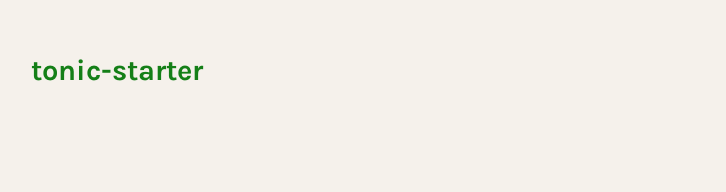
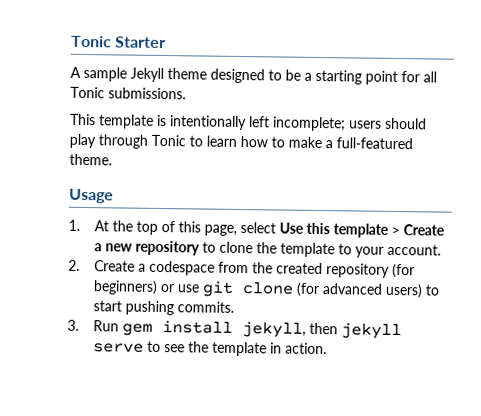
[31,59,204,81] tonic-starter -> [71,35,167,49] [70,66,437,85] [70,86,186,100] [70,113,427,132] [69,133,413,150] [69,153,112,166] [69,188,114,204] [68,219,445,238] [93,240,441,258] [68,259,415,279] [92,280,440,299] [92,300,234,316] [67,319,402,340] [92,340,327,357] Tonic Starter // A sample Jekyll theme designed to be a starting point for all Tonic submissions. // This template is intentionally left incomplete; users should play through Tonic to learn how to make a full-featured theme. // Usage // 1. At the top of this page, select Use this template > Create a new repository to clone the template to your account. // 2. Create a codespace from the created repository (for beginners) or use git clone (for advanced users) to start pushing commits. // 3. Run gem install jekyll, then jekyll serve to see the template in action.

